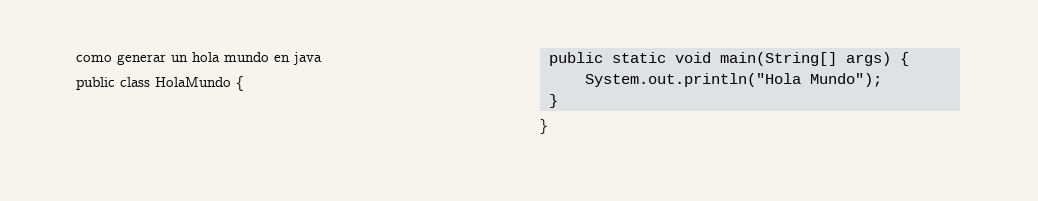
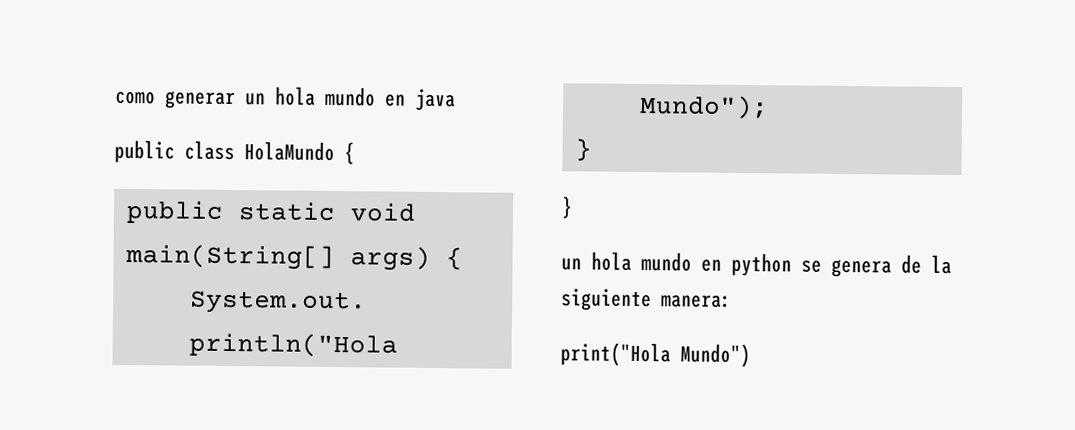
(548, 126) none -> [561,251,952,278] [561,288,732,312] [560,342,751,368] // un hola mundo en python se genera de la siguiente manera: // print("Hola Mundo")

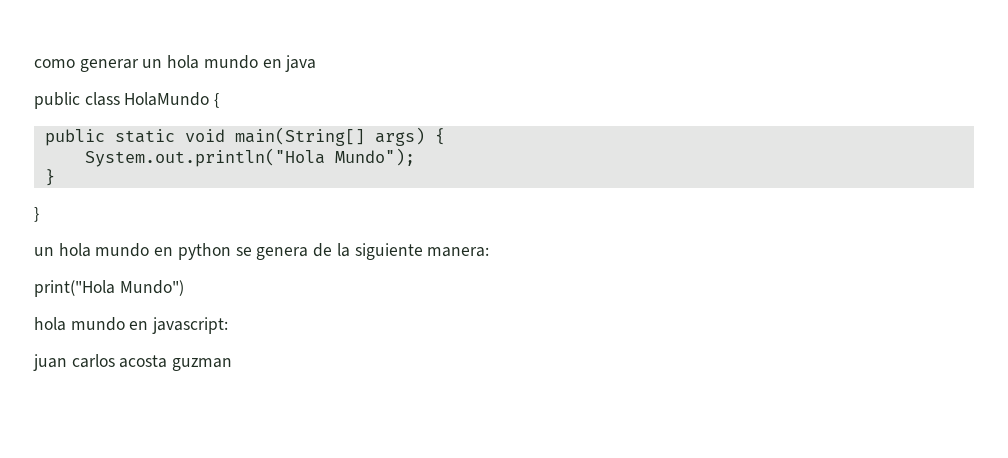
(751, 355) none -> [34,317,229,334] [33,354,233,371] // hola mundo en javascript: // juan carlos acosta guzman

